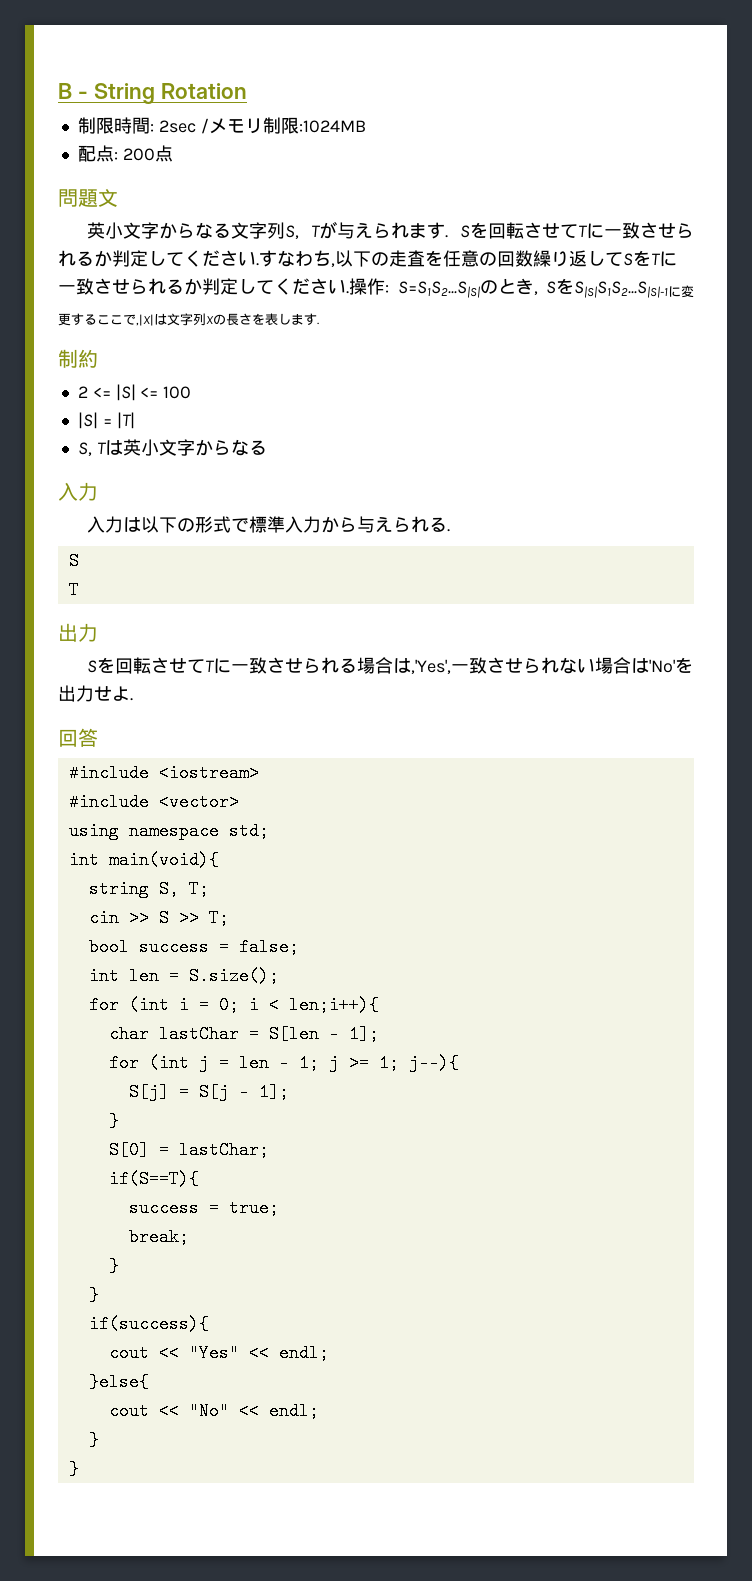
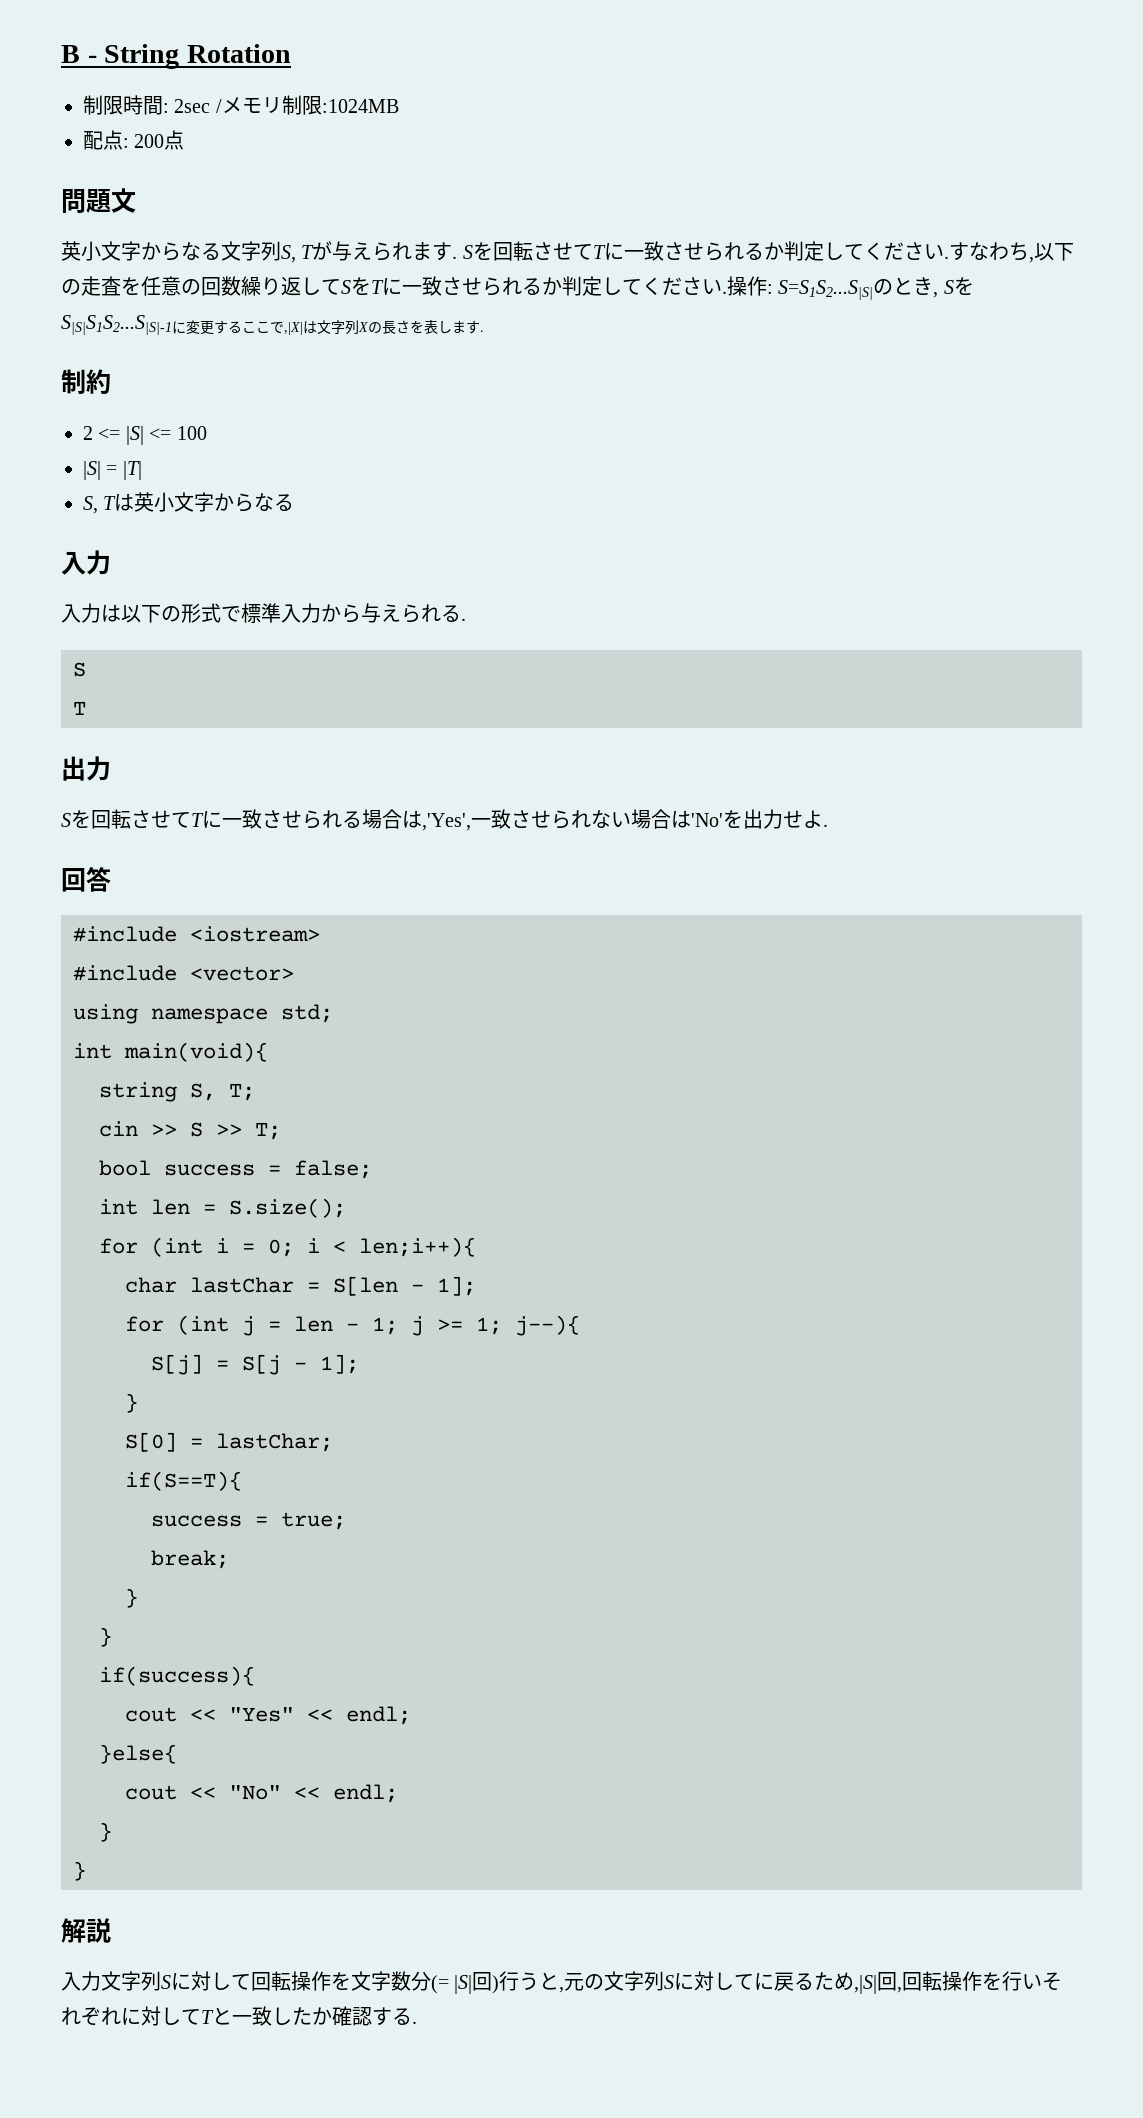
(79, 1469) none -> [61,1918,111,1943] [61,1971,1063,1994] [61,2006,417,2026] // 解説 // 入力文字列Sに対して回転操作を文字数分(= |S|回)行うと,元の文字列Sに対してに戻るため,|S|回,回転操作を行いそれぞれに対してTと一致したか確認する.

